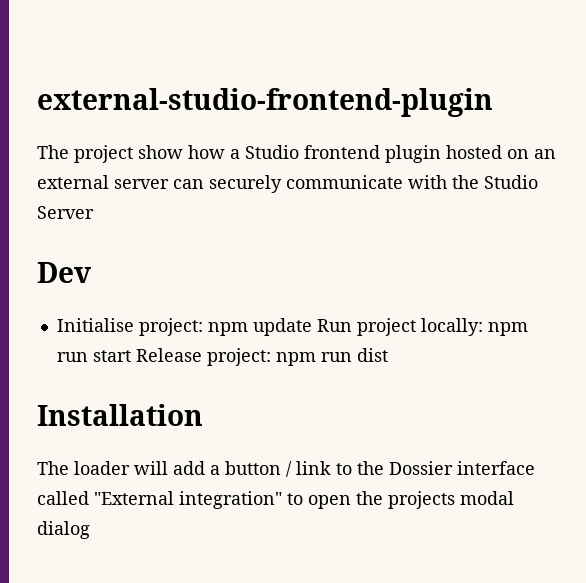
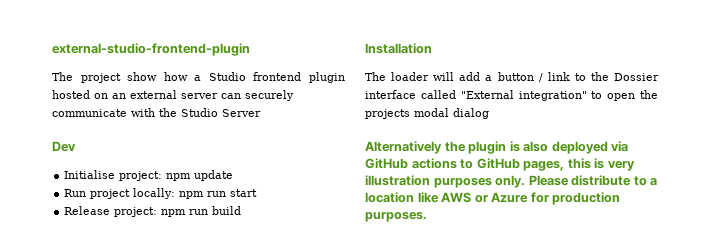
(312, 327) none -> (234, 175) //
(131, 356) none -> (258, 193) //
[356,348,388,362] dist -> [212,206,242,215] build
(90, 530) none -> [365,141,629,154] [365,158,635,171] [365,175,658,188] [365,192,621,205] [365,212,427,222] // Alternatively the plugin is also deployed via GitHub actions to GitHub pages, this is very illustration purposes only. Please distribute to a location like AWS or Azure for production purposes.

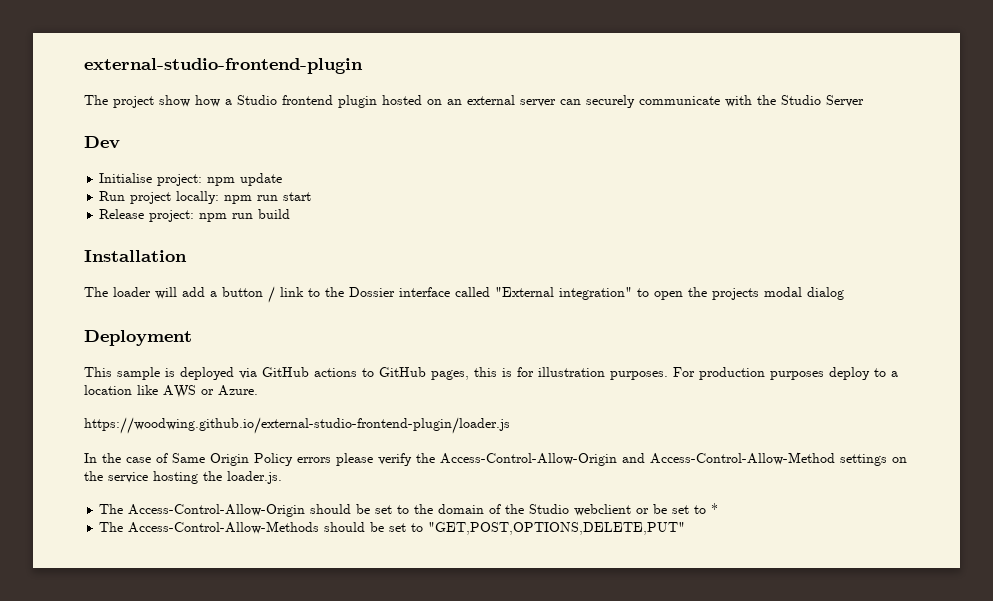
[365,141,549,154] Alternatively the plugin is also -> [84,330,192,346] [84,367,175,380] Deployment // This sample is
[607,161,635,171] [365,175,632,188] very illustration purposes only. Please distribute -> [517,367,870,380] for illustration purposes. For production purposes deploy
[491,192,621,205] [365,212,427,222] Azure for production purposes. -> [218,385,258,396] [84,417,510,434] [84,452,907,466] [84,471,282,484] [99,503,719,517] [99,521,686,535] Azure. // https://woodwing.github.io/external-studio-frontend-plugin/loader.js // In the case of Same Origin Policy errors please verify the Access-Control-Allow-Origin and Access-Control-Allow-Method settings on the service hosting the loader.js. // The Access-Control-Allow-Origin should be set to the domain of the Studio webclient or be set to * // The Access-Control-Allow-Methods should be set to "GET,POST,OPTIONS,DELETE,PUT"

